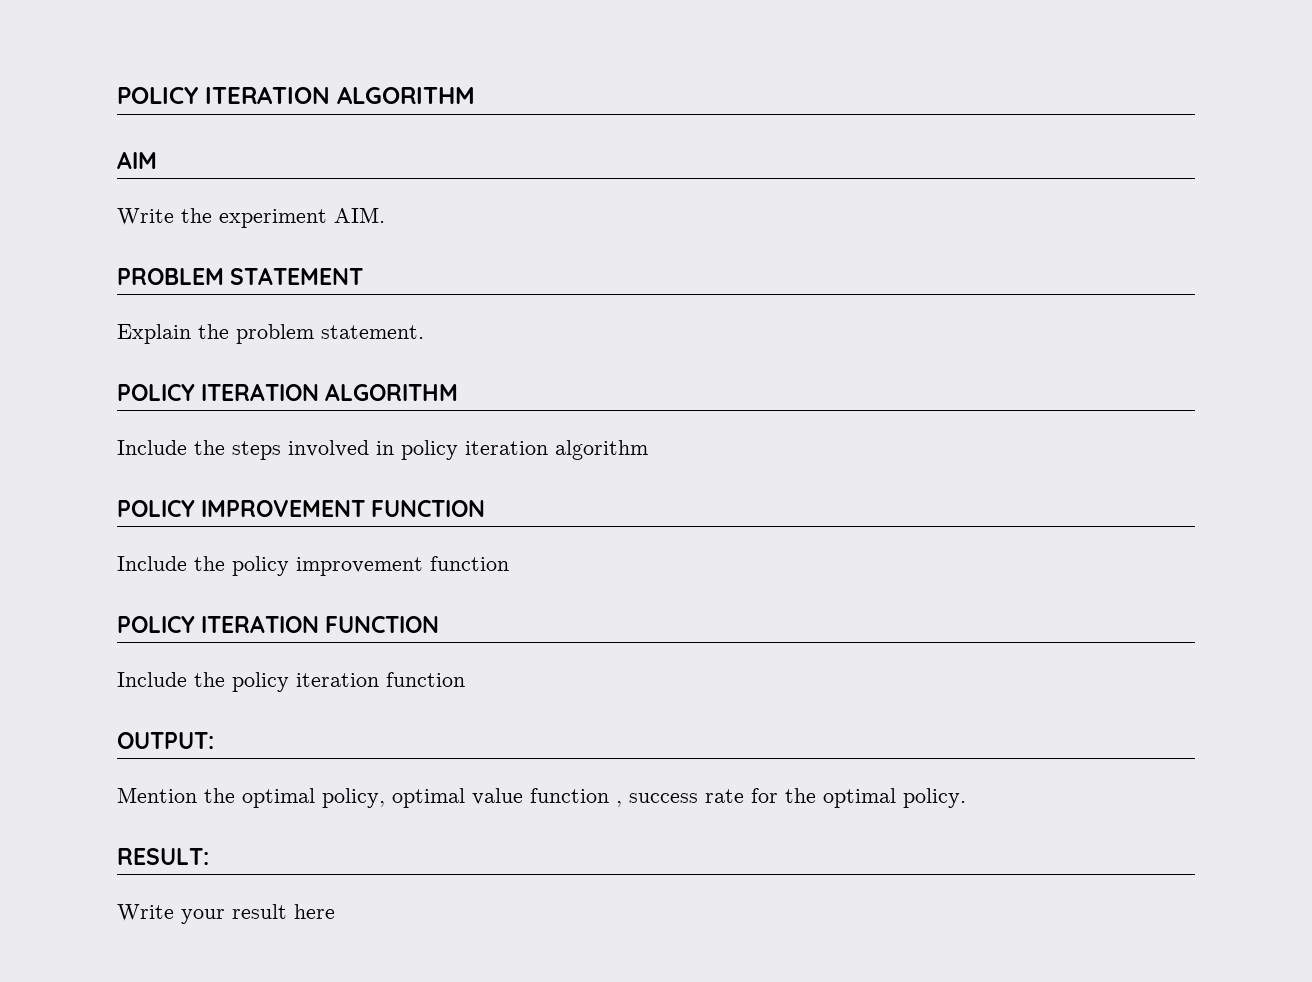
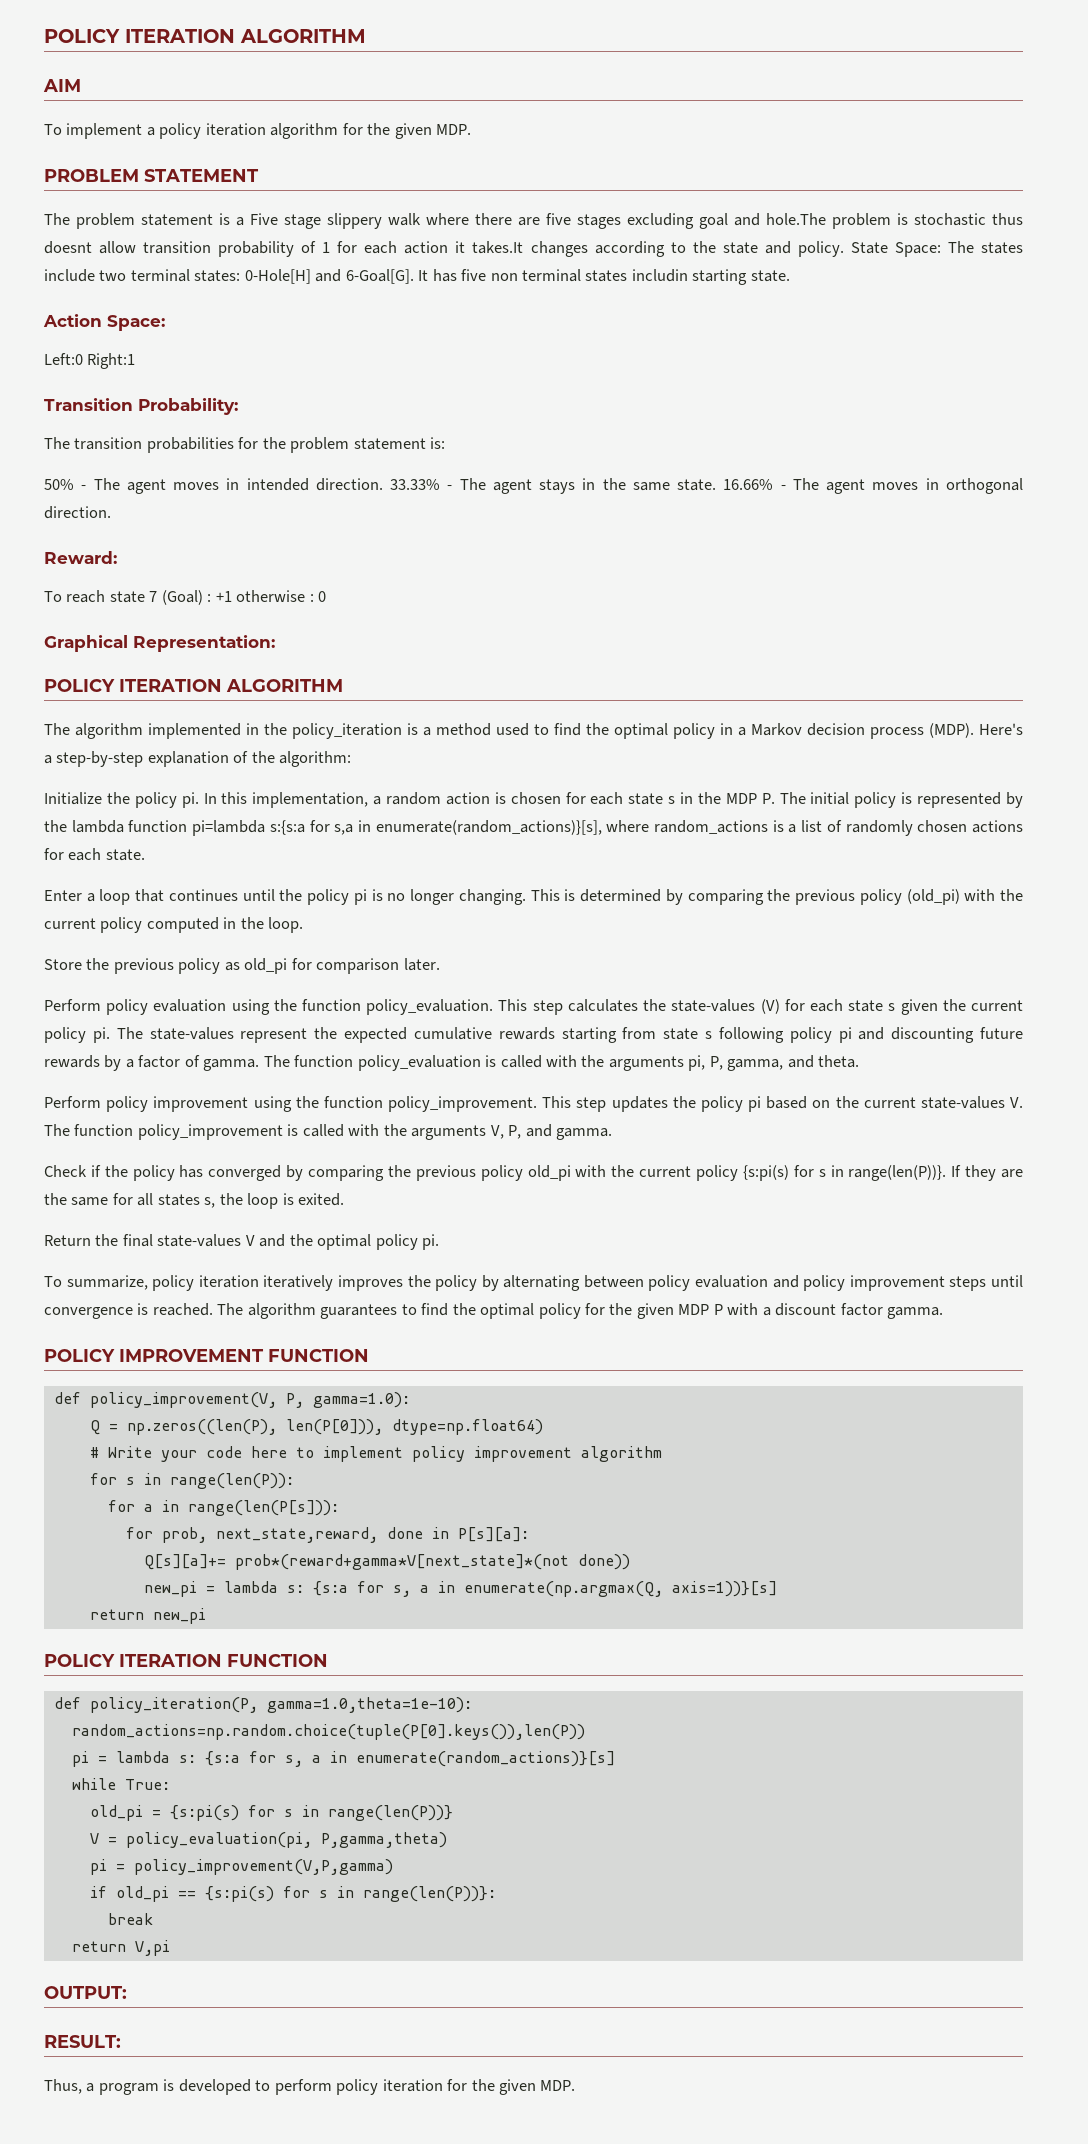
[117,207,385,228] [117,267,364,285] [117,324,424,344] [117,383,459,401] [117,440,648,460] [117,500,486,517] [117,556,509,576] [117,615,440,633] [117,672,465,692] [117,732,214,749] [117,787,966,808] [117,848,209,865] [117,904,335,924] Write the experiment AIM. // PROBLEM STATEMENT // Explain the problem statement. // POLICY ITERATION ALGORITHM // Include the steps involved in policy iteration algorithm // POLICY IMPROVEMENT FUNCTION // Include the policy improvement function // POLICY ITERATION FUNCTION // Include the policy iteration function // OUTPUT: // Mention the optimal policy, optimal value function , success rate for the optimal policy. // RESULT: // Write your result here -> [44,123,472,139] [44,169,259,182] [44,213,1023,229] [44,241,1023,257] [44,269,790,285] [43,314,165,331] [44,353,136,369] [44,398,238,415] [44,437,446,453] [44,478,1023,494] [44,506,111,519] [44,551,117,564] [44,590,327,605] [44,635,275,652] [44,679,343,692] [44,723,1023,739] [44,751,352,767] [44,792,1023,808] [44,820,1024,836] [44,848,145,861] [44,889,1024,905] [44,917,304,933] [44,958,440,974] [44,999,1024,1015] [44,1027,1024,1043] [44,1055,860,1071] [44,1096,1023,1112] [44,1124,613,1140] [44,1165,1023,1181] [44,1193,345,1209] [44,1234,440,1250] [44,1275,1024,1291] [44,1303,944,1319] [44,1349,369,1362] [53,1392,410,1408] [89,1419,543,1435] [89,1446,662,1462] [89,1473,294,1489] [107,1500,339,1516] [125,1527,529,1543] [143,1554,630,1570] [143,1581,777,1597] [89,1608,206,1624] [44,1654,328,1667] [53,1697,472,1713] [71,1724,585,1740] [71,1751,615,1767] [71,1778,170,1790] [89,1805,453,1821] [89,1832,447,1848] [89,1859,393,1875] [89,1886,496,1902] [107,1913,153,1925] [71,1940,170,1956] [44,1986,127,1999] [44,2035,121,2048] [44,2079,576,2095] To implement a policy iteration algorithm for the given MDP. // PROBLEM STATEMENT // The problem statement is a Five stage slippery walk where there are five stages excluding goal and hole.The problem is stochastic thus doesnt allow transition probability of 1 for each action it takes.It changes according to the state and policy. State Space: The states include two terminal states: 0-Hole[H] and 6-Goal[G]. It has five non terminal states includin starting state. // Action Space: // Left:0 Right:1 // Transition Probability: // The transition probabilities for the problem statement is: // 50% - The agent moves in intended direction. 33.33% - The agent stays in the same state. 16.66% - The agent moves in orthogonal direction. // Reward: // To reach state 7 (Goal) : +1 otherwise : 0 // Graphical Representation: // POLICY ITERATION ALGORITHM // The algorithm implemented in the policy_iteration is a method used to find the optimal policy in a Markov decision process (MDP). Here's a step-by-step explanation of the algorithm: // Initialize the policy pi. In this implementation, a random action is chosen for each state s in the MDP P. The initial policy is represented by the lambda function pi=lambda s:{s:a for s,a in enumerate(random_actions)}[s], where random_actions is a list of randomly chosen actions for each state. // Enter a loop that continues until the policy pi is no longer changing. This is determined by comparing the previous policy (old_pi) with the current policy computed in the loop. // Store the previous policy as old_pi for comparison later. // Perform policy evaluation using the function policy_evaluation. This step calculates the state-values (V) for each state s given the current policy pi. The state-values represent the expected cumulative rewards starting from state s following policy pi and discounting future rewards by a factor of gamma. The function policy_evaluation is called with the arguments pi, P, gamma, and theta. // Perform policy improvement using the function policy_improvement. This step updates the policy pi based on the current state-values V. The function policy_improvement is called with the arguments V, P, and gamma. // Check if the policy has converged by comparing the previous policy old_pi with the current policy {s:pi(s) for s in range(len(P))}. If they are the same for all states s, the loop is exited. // Return the final state-values V and the optimal policy pi. // To summarize, policy iteration iteratively improves the policy by alternating between policy evaluation and policy improvement steps until convergence is reached. The algorithm guarantees to find the optimal policy for the given MDP P with a discount factor gamma. // POLICY IMPROVEMENT FUNCTION // def policy_improvement(V, P, gamma=1.0): // Q = np.zeros((len(P), len(P[0])), dtype=np.float64) // # Write your code here to implement policy improvement algorithm // for s in range(len(P)): // for a in range(len(P[s])): // for prob, next_state,reward, done in P[s][a]: // Q[s][a]+= prob*(reward+gamma*V[next_state]*(not done)) // new_pi = lambda s: {s:a for s, a in enumerate(np.argmax(Q, axis=1))}[s] // return new_pi // POLICY ITERATION FUNCTION // def policy_iteration(P, gamma=1.0,theta=1e-10): // random_actions=np.random.choice(tuple(P[0].keys()),len(P)) // pi = lambda s: {s:a for s, a in enumerate(random_actions)}[s] // while True: // old_pi = {s:pi(s) for s in range(len(P))} // V = policy_evaluation(pi, P,gamma,theta) // pi = policy_improvement(V,P,gamma) // if old_pi == {s:pi(s) for s in range(len(P))}: // break // return V,pi // OUTPUT: // RESULT: // Thus, a program is developed to perform policy iteration for the given MDP.

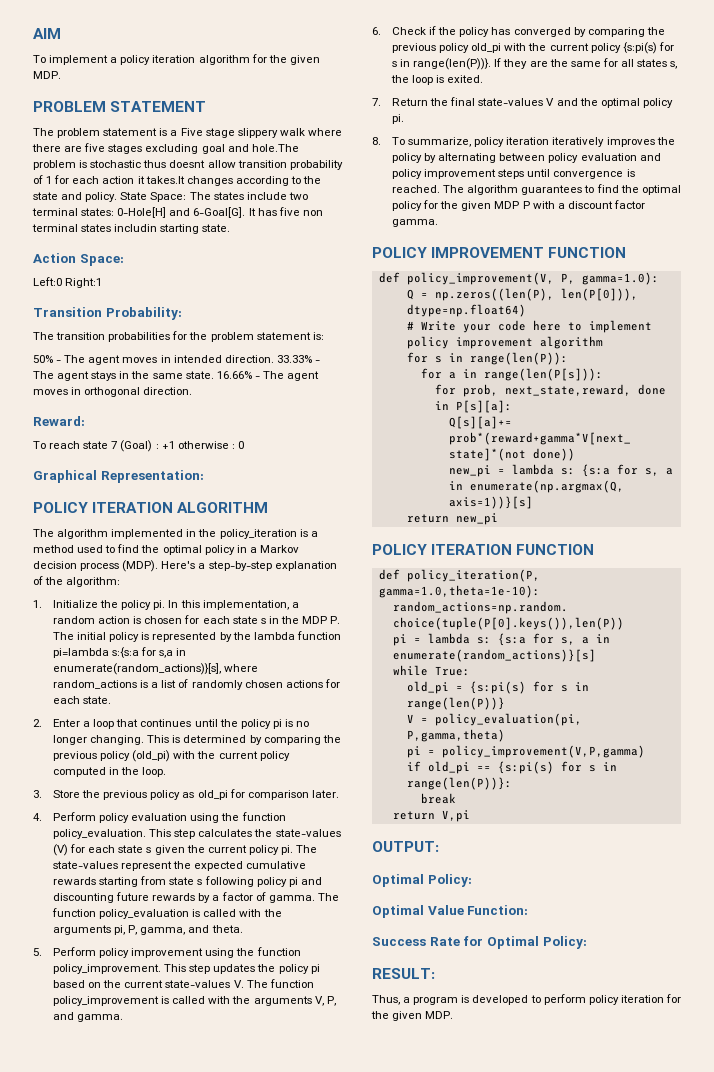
[44,29,366,43] POLICY ITERATION ALGORITHM // -> (33, 33) none
(352, 759) none -> [33,600,42,608] 1.
(145, 855) none -> [33,719,42,727] 2.
(304, 925) none -> [33,790,42,798] 3.
(440, 964) none -> [33,813,42,821] 4.
(860, 1061) none -> [33,948,42,956] 5.
(613, 1134) none -> [372,27,381,35] 6.
(345, 1199) none -> [372,98,381,106] 7.
(440, 1242) none -> [372,137,381,145] 8.
(127, 1992) none -> [372,874,472,887] [372,905,529,918] [372,936,587,949] // Optimal Policy: // Optimal Value Function: // Success Rate for Optimal Policy:

